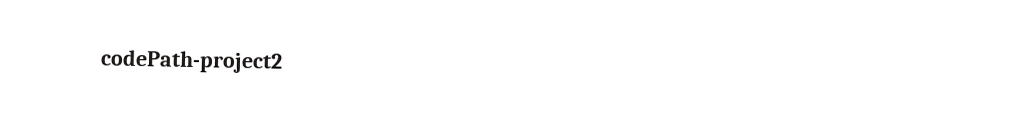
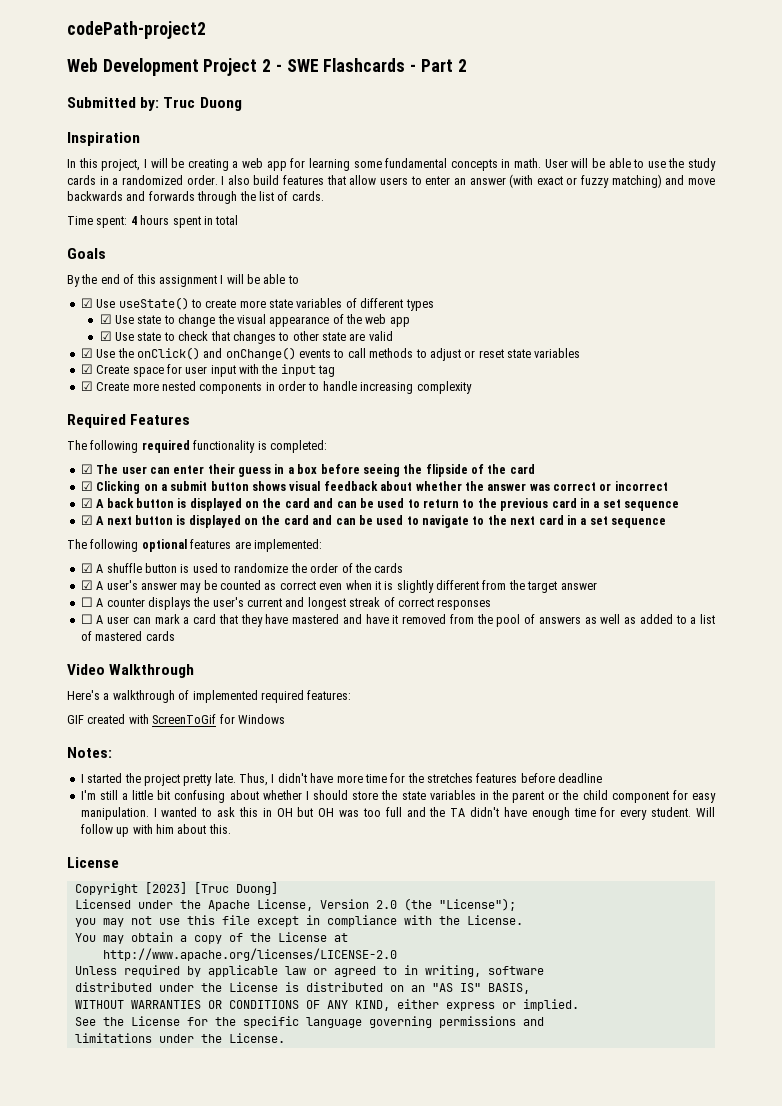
(283, 61) none -> [67,58,467,76] [67,97,242,111] [67,132,140,146] [67,158,716,171] [67,174,715,188] [67,191,324,204] [67,215,239,228] [67,248,106,259] [67,274,299,287] [80,297,434,311] [99,314,410,327] [99,331,393,344] [80,347,581,361] [80,364,336,377] [80,381,472,394] [67,414,191,428] [67,440,327,453] [80,464,535,477] [80,481,668,494] [80,498,679,511] [80,515,666,528] [67,539,322,552] [80,563,404,573] [80,580,597,593] [80,597,492,610] [80,614,716,627] [80,631,175,641] [67,664,195,678] [67,690,352,703] [67,714,285,724] [67,747,112,758] [80,773,603,786] [80,790,716,803] [80,807,715,820] [80,824,231,837] [67,857,119,868] [74,882,278,895] [74,898,516,911] [74,915,523,927] [74,932,348,944] [102,948,397,961] [74,965,544,977] [74,982,530,994] [74,999,579,1011] [74,1016,544,1028] [74,1033,285,1043] // Web Development Project 2 - SWE Flashcards - Part 2 // Submitted by: Truc Duong // Inspiration // In this project, I will be creating a web app for learning some fundamental concepts in math. User will be able to use the study cards in a randomized order. I also build features that allow users to enter an answer (with exact or fuzzy matching) and move backwards and forwards through the list of cards. // Time spent: 4 hours spent in total // Goals // By the end of this assignment I will be able to // ☑ Use useState() to create more state variables of different types // ☑ Use state to change the visual appearance of the web app // ☑ Use state to check that changes to other state are valid // ☑ Use the onClick() and onChange() events to call methods to adjust or reset state variables // ☑ Create space for user input with the input tag // ☑ Create more nested components in order to handle increasing complexity // Required Features // The following required functionality is completed: // ☑ The user can enter their guess in a box before seeing the flipside of the card // ☑ Clicking on a submit button shows visual feedback about whether the answer was correct or incorrect // ☑ A back button is displayed on the card and can be used to return to the previous card in a set sequence // ☑ A next button is displayed on the card and can be used to navigate to the next card in a set sequence // The following optional features are implemented: // ☑ A shuffle button is used to randomize the order of the cards // ☑ A user's answer may be counted as correct even when it is slightly different from the target answer // ☐ A counter displays the user's current and longest streak of correct responses // ☐ A user can mark a card that they have mastered and have it removed from the pool of answers as well as added to a list of mastered cards // Video Walkthrough // Here's a walkthrough of implemented required features: // GIF created with ScreenToGif for Windows // Notes: // I started the project pretty late. Thus, I didn't have more time for the stretches features before deadline // I'm still a little bit confusing about whether I should store the state variables in the parent or the child component for easy manipulation. I wanted to ask this in OH but OH was too full and the TA didn't have enough time for every student. Will follow up with him about this. // License // Copyright [2023] [Truc Duong] // Licensed under the Apache License, Version 2.0 (the "License"); // you may not use this file except in compliance with the License. // You may obtain a copy of the License at // http://www.apache.org/licenses/LICENSE-2.0 // Unless required by applicable law or agreed to in writing, software // distributed under the License is distributed on an "AS IS" BASIS, // WITHOUT WARRANTIES OR CONDITIONS OF ANY KIND, either express or implied. // See the License for the specific language governing permissions and // limitations under the License.

